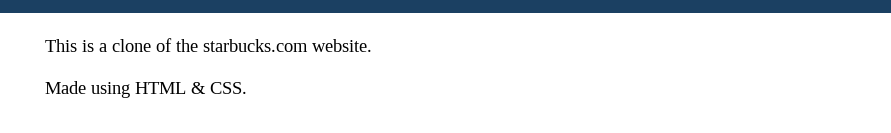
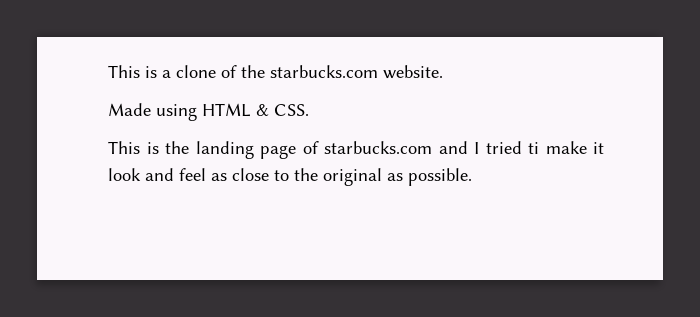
(247, 88) none -> [108,141,604,159] [108,168,472,186] // This is the landing page of starbucks.com and I tried ti make it look and feel as close to the original as possible.

